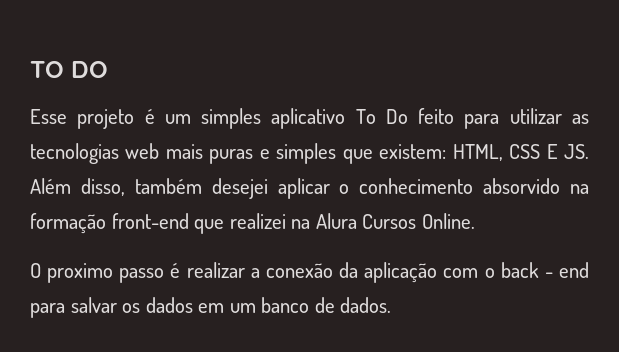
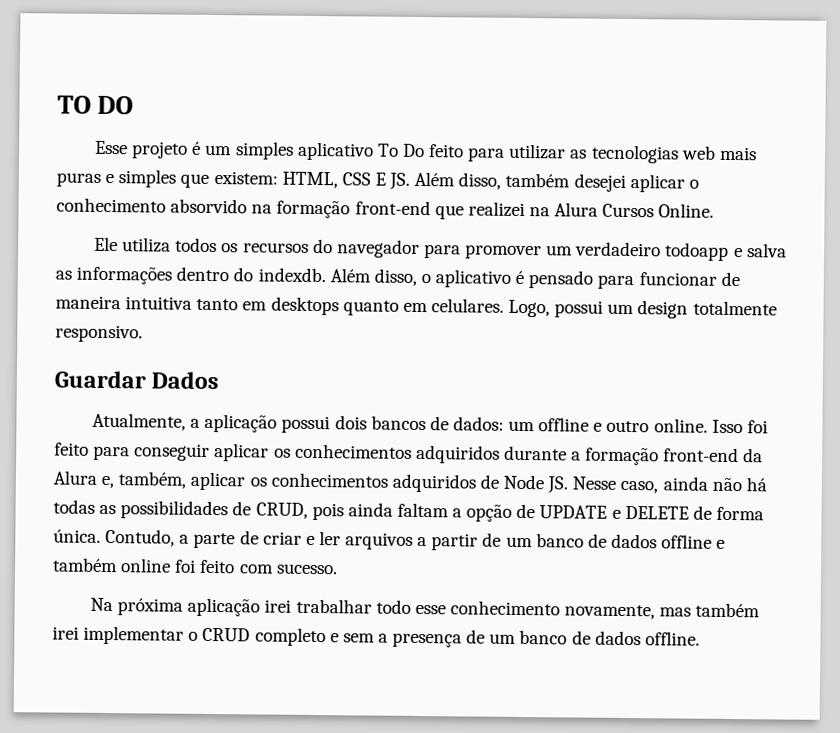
[30,262,589,283] [30,297,392,318] O proximo passo é realizar a conexão da aplicação com o back - end para salvar os dados em um banco de dados. -> [94,236,787,261] [55,266,740,290] [55,295,777,319] [55,324,143,343] [54,370,220,390] [92,412,768,434] [54,442,764,466] [53,470,767,494] [53,499,764,522] [53,528,726,551] [53,557,338,575] [90,597,761,620] [52,625,700,648] Ele utiliza todos os recursos do navegador para promover um verdadeiro todoapp e salva as informações dentro do indexdb. Além disso, o aplicativo é pensado para funcionar de maneira intuitiva tanto em desktops quanto em celulares. Logo, possui um design totalmente responsivo. // Guardar Dados // Atualmente, a aplicação possui dois bancos de dados: um offline e outro online. Isso foi feito para conseguir aplicar os conhecimentos adquiridos durante a formação front-end da Alura e, também, aplicar os conhecimentos adquiridos de Node JS. Nesse caso, ainda não há todas as possibilidades de CRUD, pois ainda faltam a opção de UPDATE e DELETE de forma única. Contudo, a parte de criar e ler arquivos a partir de um banco de dados offline e também online foi feito com sucesso. // Na próxima aplicação irei trabalhar todo esse conhecimento novamente, mas também irei implementar o CRUD completo e sem a presença de um banco de dados offline.

